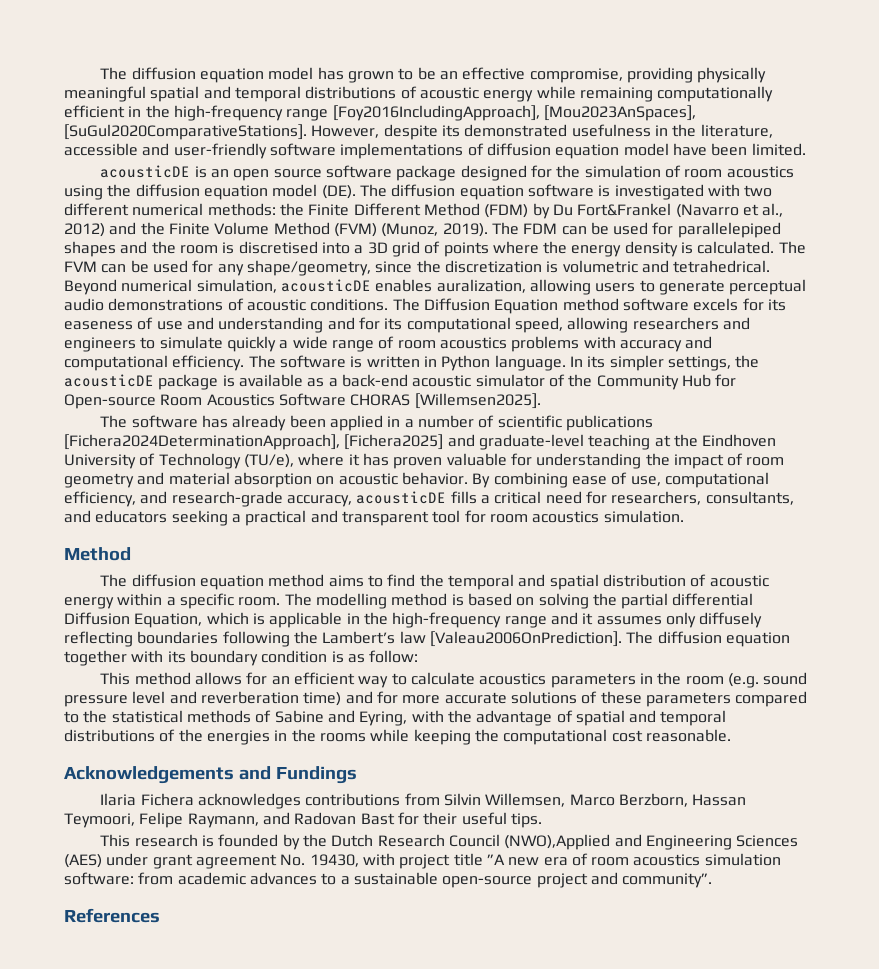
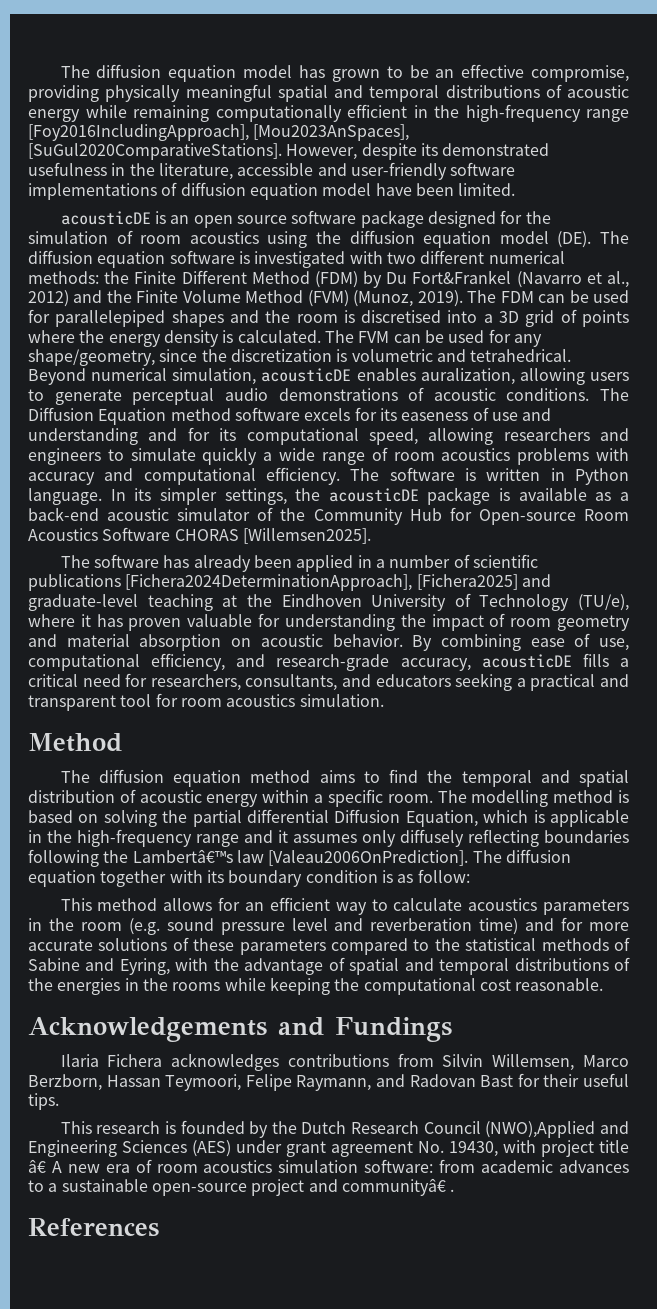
[322,631,396,644] Lambert’s -> [132,849,233,863] Lambertâ€™s
[486,854,505,865] ”A -> [28,1159,62,1173] â€ A
[622,873,713,888] community”. -> [341,1178,455,1196] communityâ€ .

